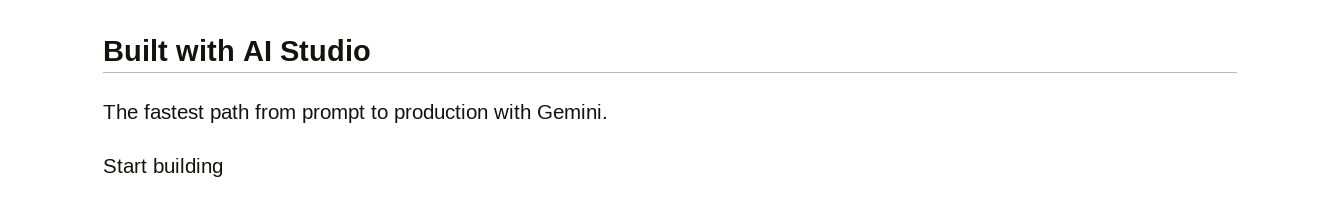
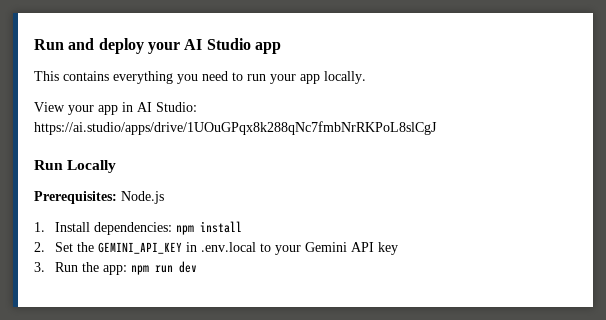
[103,39,371,61] [103,104,608,123] [103,158,223,177] Built with AI Studio // The fastest path from prompt to production with Gemini. // Start building -> [34,38,281,54] [34,71,366,84] [34,102,197,115] [34,121,437,135] [34,160,117,173] [34,191,164,204] [34,221,243,235] [34,242,399,255] [34,261,198,275] Run and deploy your AI Studio app // This contains everything you need to run your app locally. // View your app in AI Studio: https://ai.studio/apps/drive/1UOuGPqx8k288qNc7fmbNrRKPoL8slCgJ // Run Locally // Prerequisites: Node.js // 1. Install dependencies: npm install // 2. Set the GEMINI_API_KEY in .env.local to your Gemini API key // 3. Run the app: npm run dev

